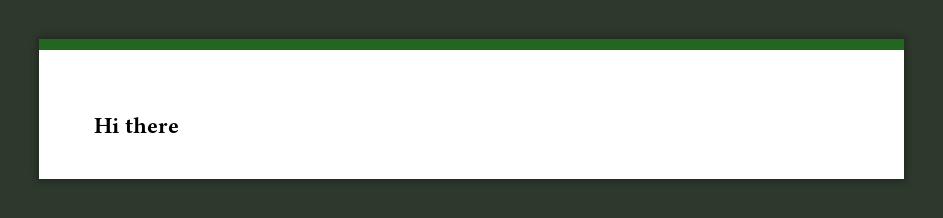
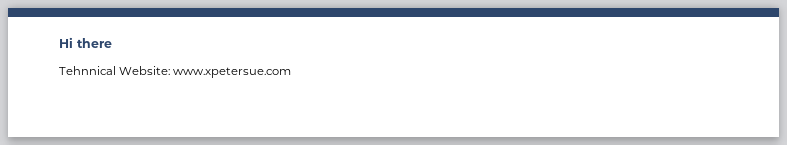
(180, 125) none -> [59,66,292,78] // Tehnnical Website: www.xpetersue.com

